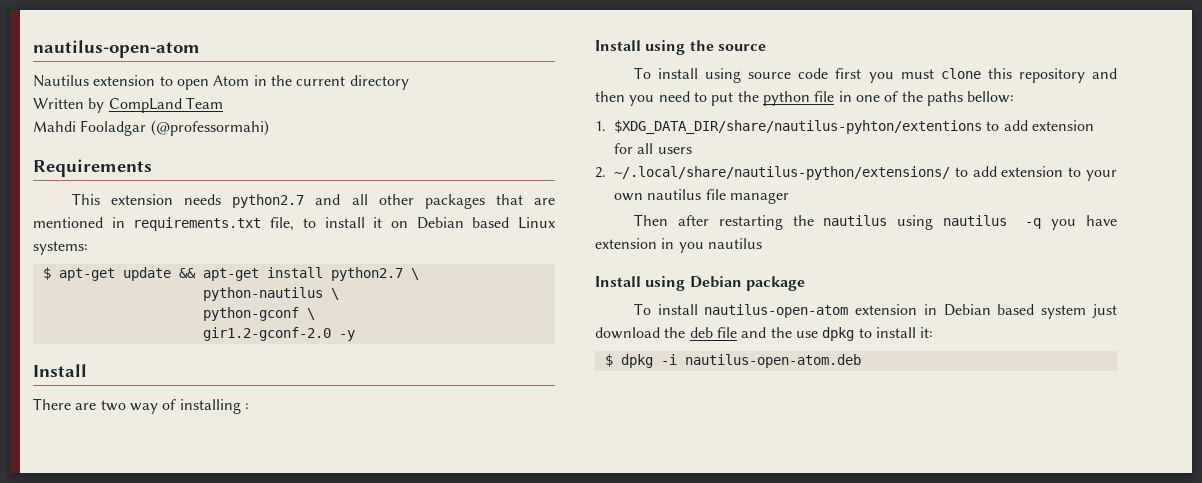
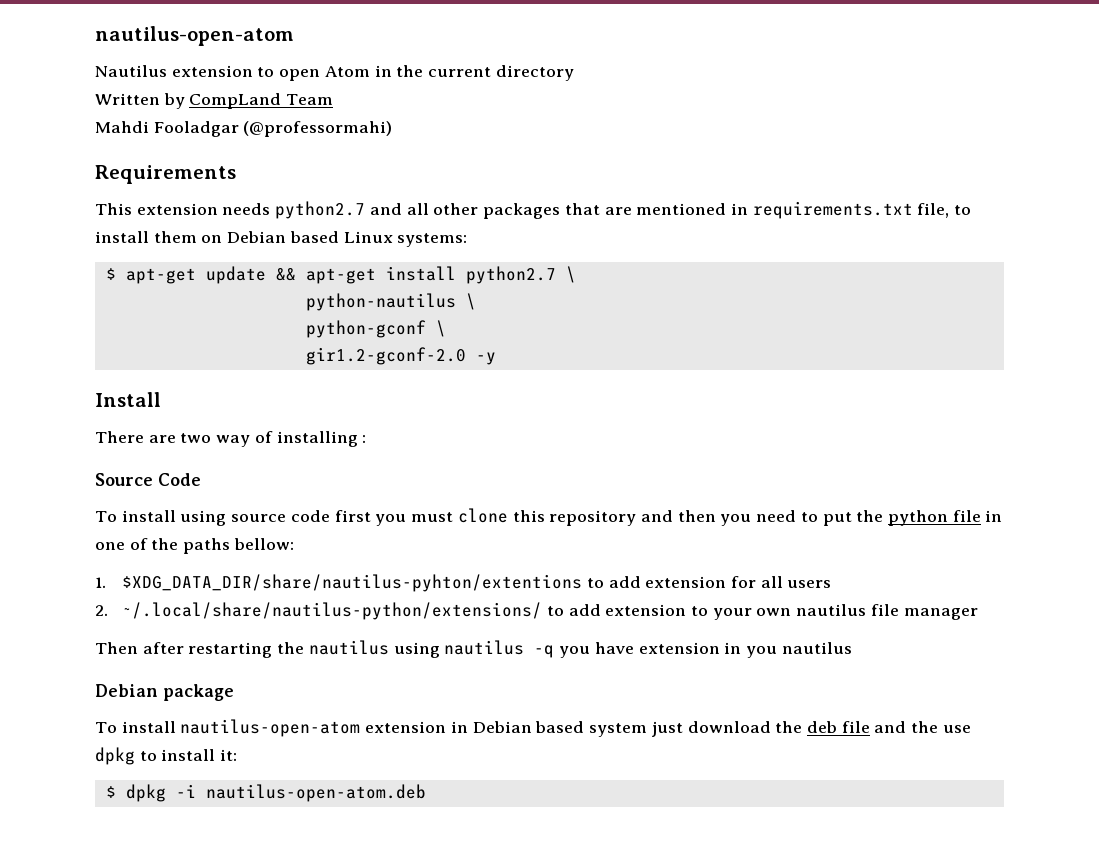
[373,217,383,228] it -> [153,231,197,243] them
[595,40,766,55] Install using the source -> [95,473,201,486] Source Code
[595,276,686,291] Install using -> (852, 648) none

